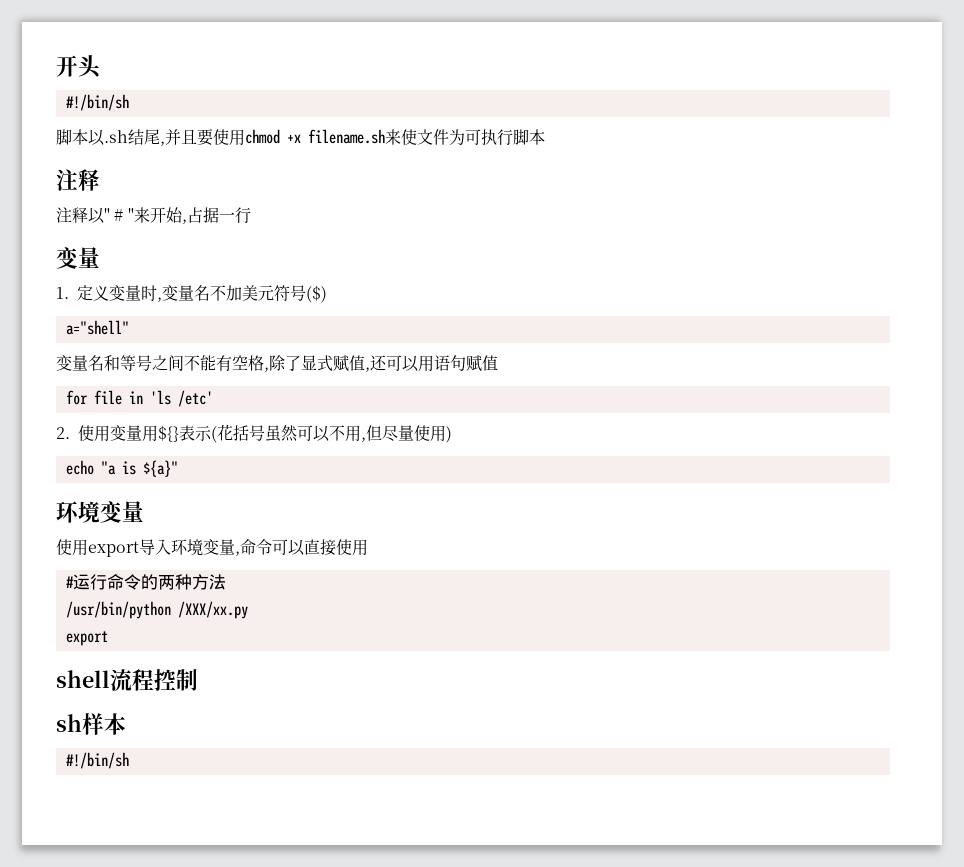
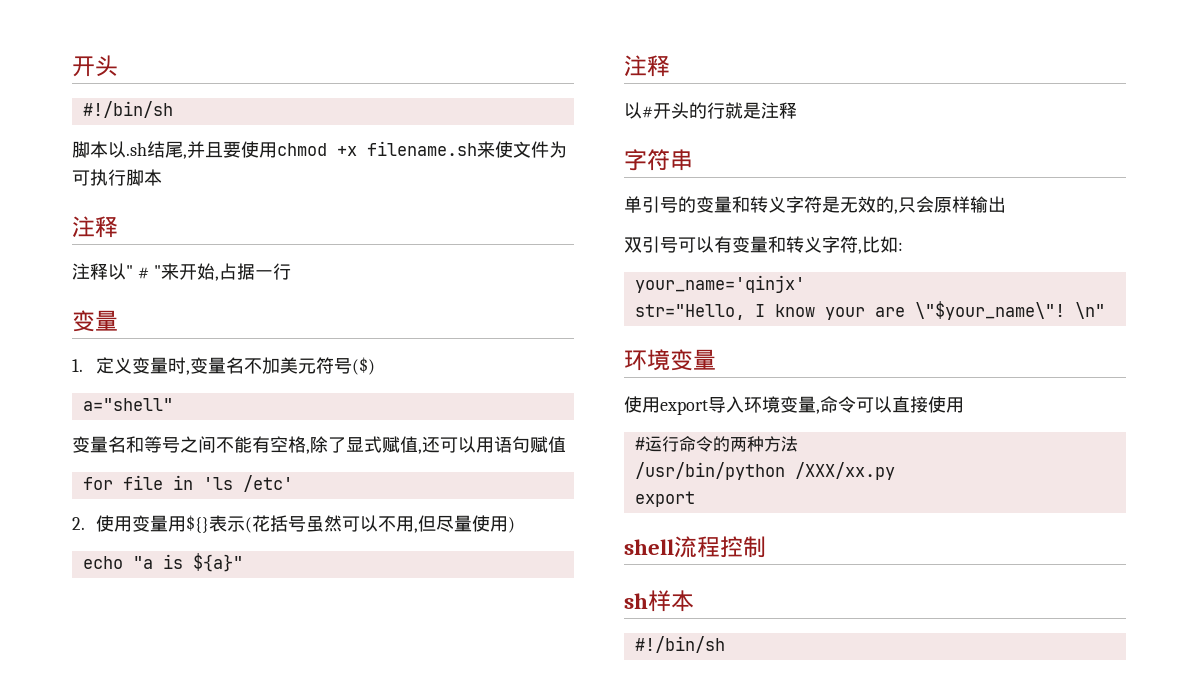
(178, 468) none -> [624,55,670,77] [624,102,797,119] [624,149,693,171] [624,196,1006,214] [624,236,903,254] [634,275,805,293] [634,301,1105,320] // 注释 // 以#开头的行就是注释 // 字符串 // 单引号的变量和转义字符是无效的,只会原样输出 // 双引号可以有变量和转义字符,比如: // your_name='qinjx' // str="Hello, I know your are \"$your_name\"! \n"

